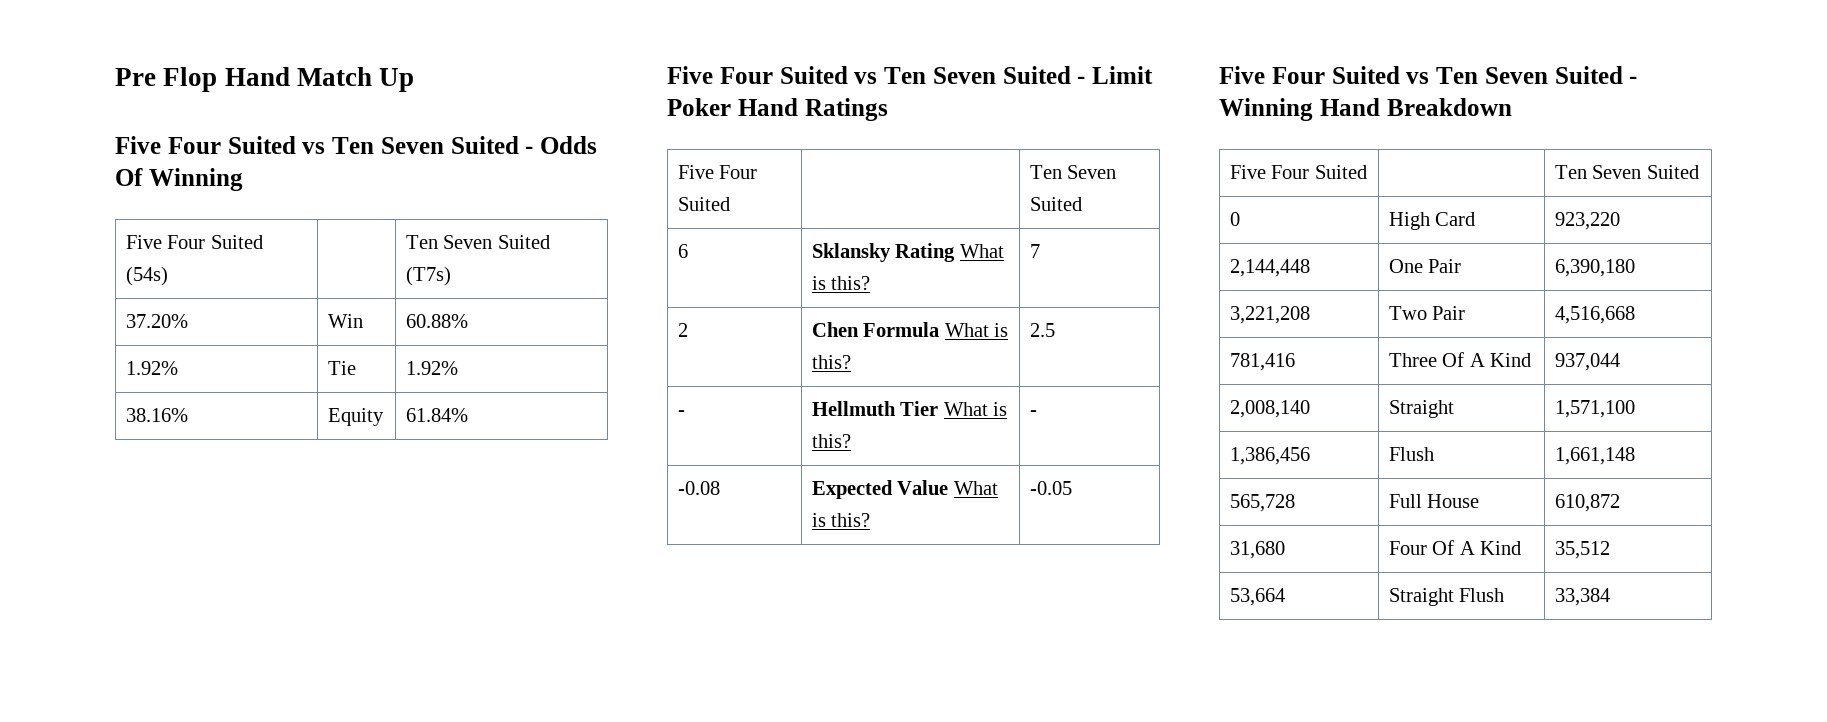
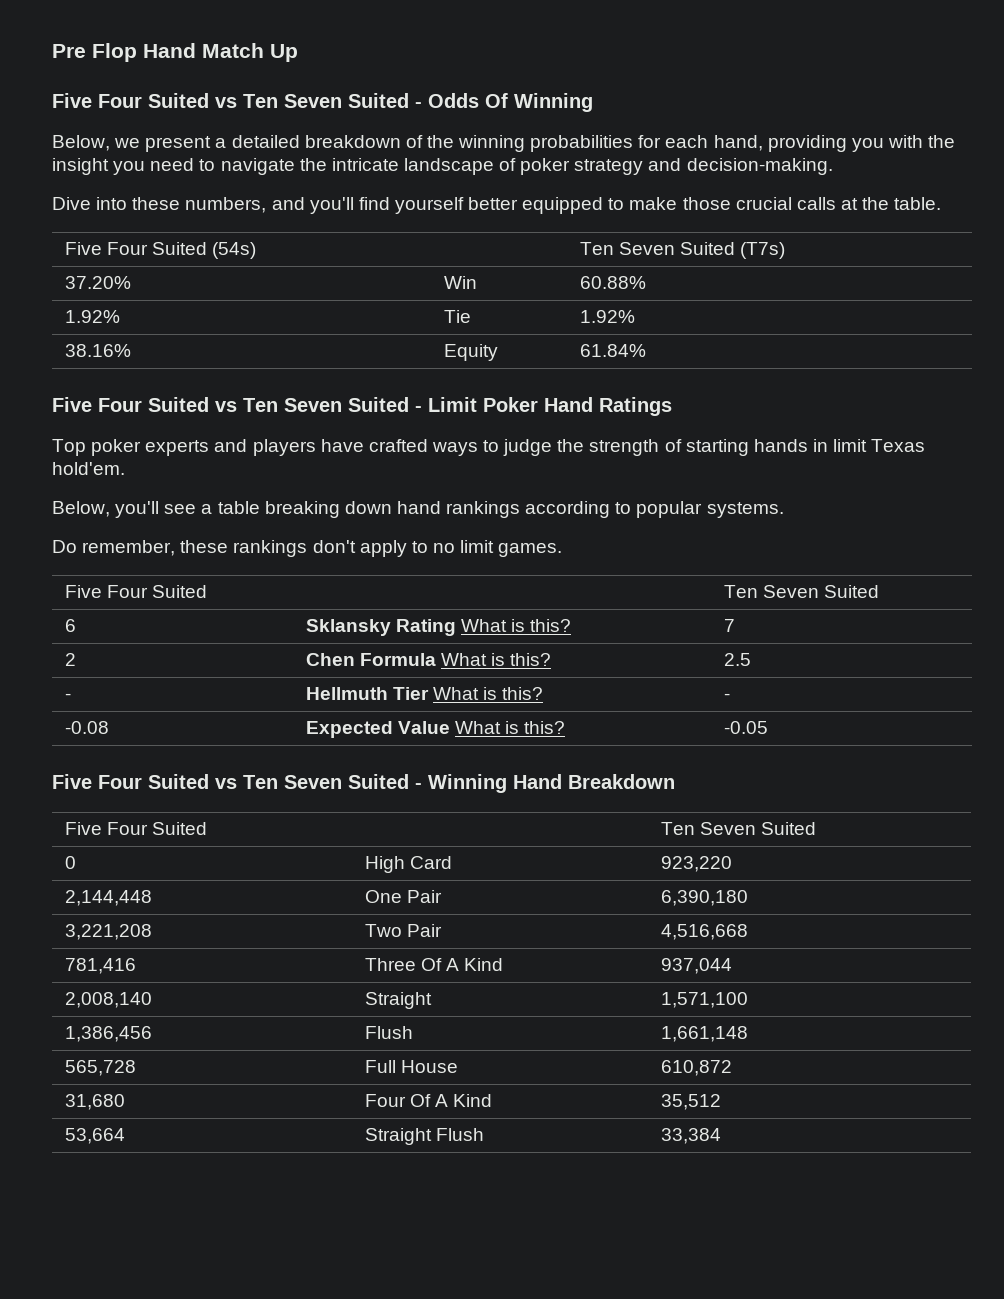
(243, 179) none -> [52,135,956,152] [52,158,833,175] [52,197,942,214] // Below, we present a detailed breakdown of the winning probabilities for each hand, providing you with the insight you need to navigate the intricate landscape of poker strategy and decision-making. // Dive into these numbers, and you'll find yourself better equipped to make those crucial calls at the table.
(888, 109) none -> [52,439,926,456] [52,462,125,475] [52,501,784,518] [52,540,563,557] // Top poker experts and players have crafted ways to judge the strength of starting hands in limit Texas hold'em. // Below, you'll see a table breaking down hand rankings according to popular systems. // Do remember, these rankings don't apply to no limit games.

